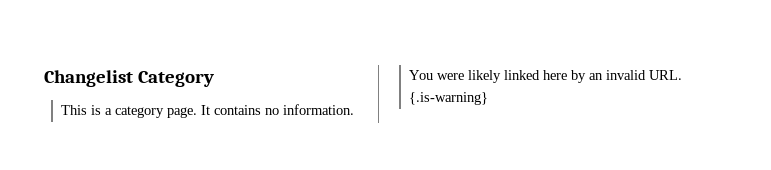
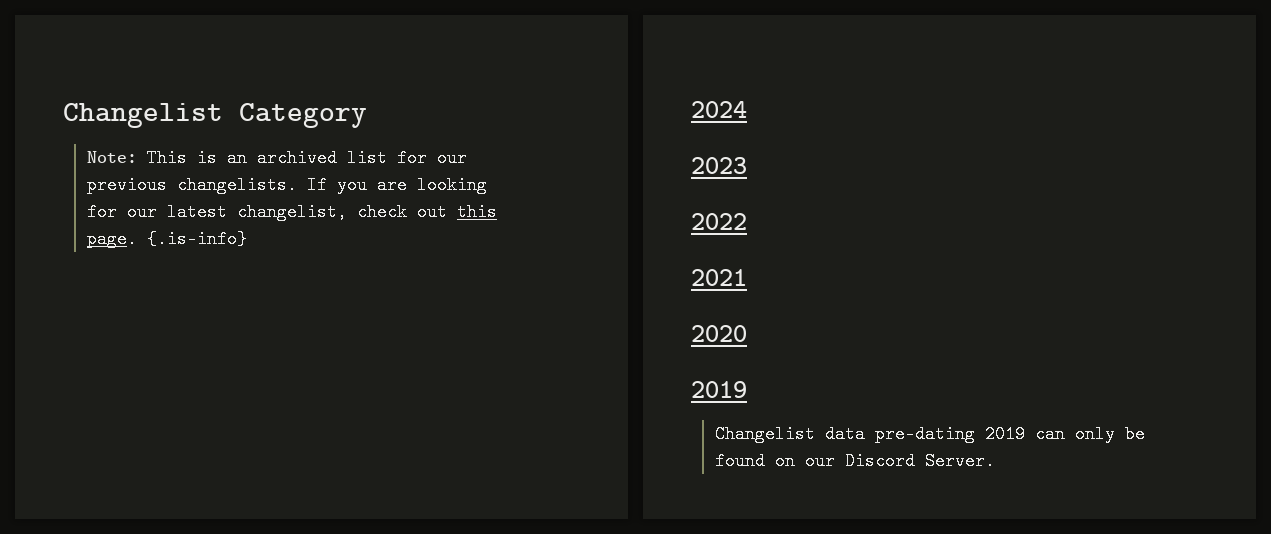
(215, 79) none -> [86,151,137,163] Note:
[105,104,355,118] [409,70,683,83] [409,92,489,105] a category page. It contains no information. You were likely linked here by an invalid URL. {.is-warning} -> [226,149,467,167] [86,176,487,194] [86,203,497,221] [86,230,247,248] [691,101,747,118] [691,157,747,174] [691,213,747,230] [691,269,747,286] [691,325,747,342] [691,381,747,398] [714,425,1145,443] [714,452,995,470] an archived list for our previous changelists. If you are looking for our latest changelist, check out this page. {.is-info} // 2024 // 2023 // 2022 // 2021 // 2020 // 2019 // Changelist data pre-dating 2019 can only be found on our Discord Server.

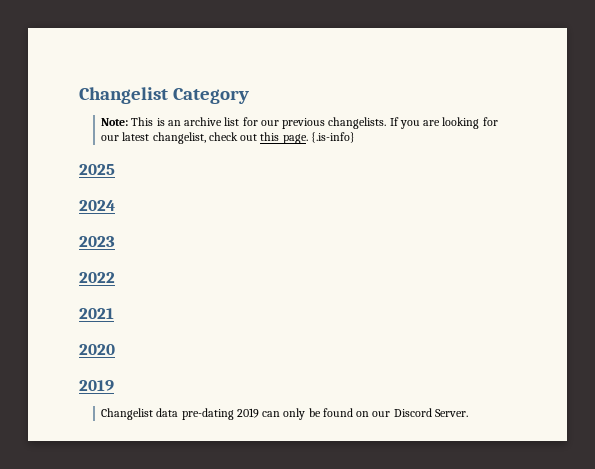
[256,149,337,167] archived -> [184,117,223,126] archive
(247, 239) none -> [79,164,115,175] // 2025

